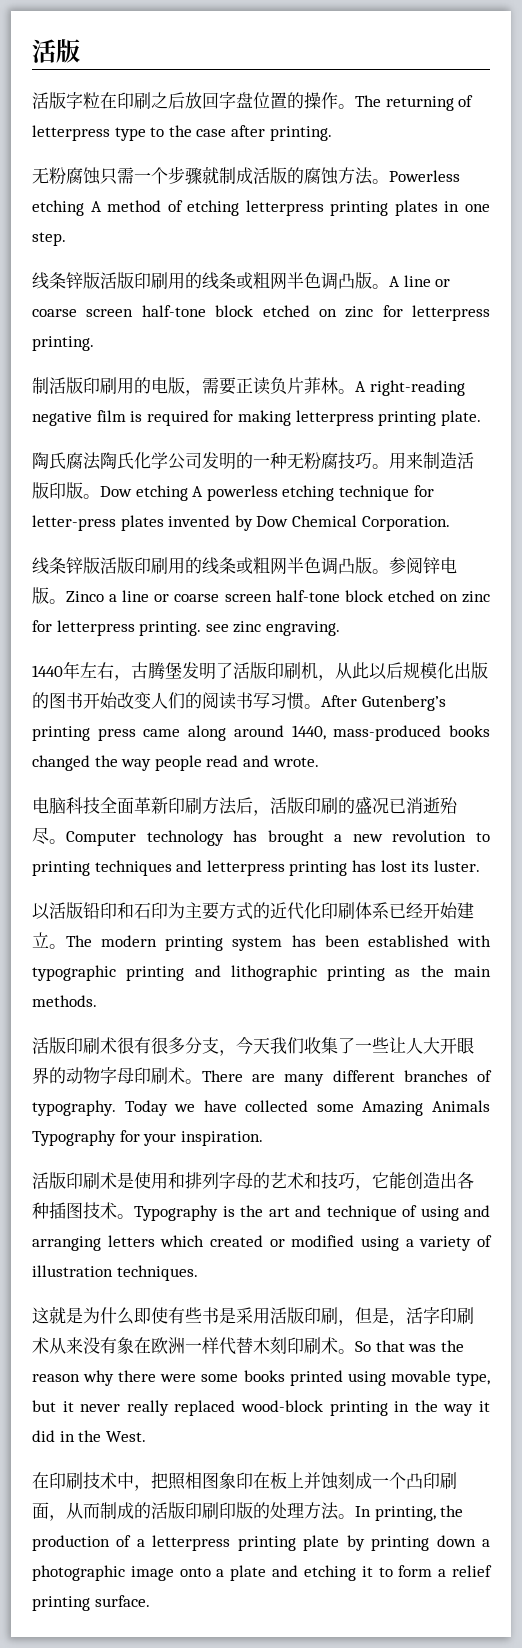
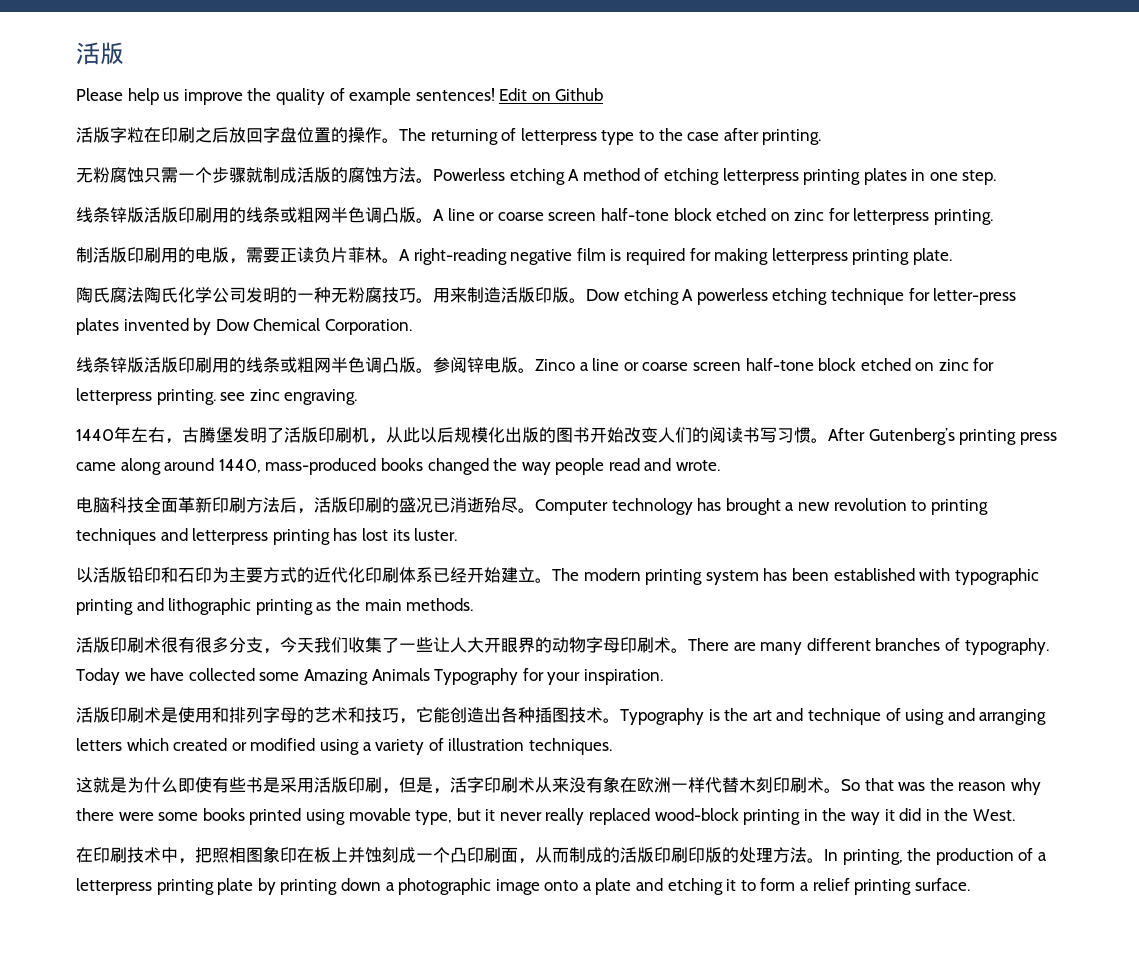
[32,39,80,63] 活版 -> [76,42,124,65] [76,88,604,105] 活版 // Please help us improve the quality of example sentences! Edit on Github

